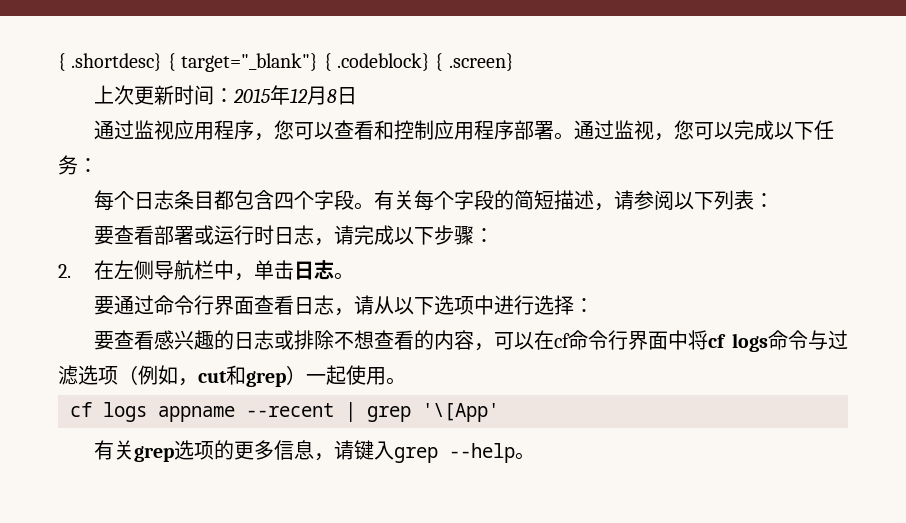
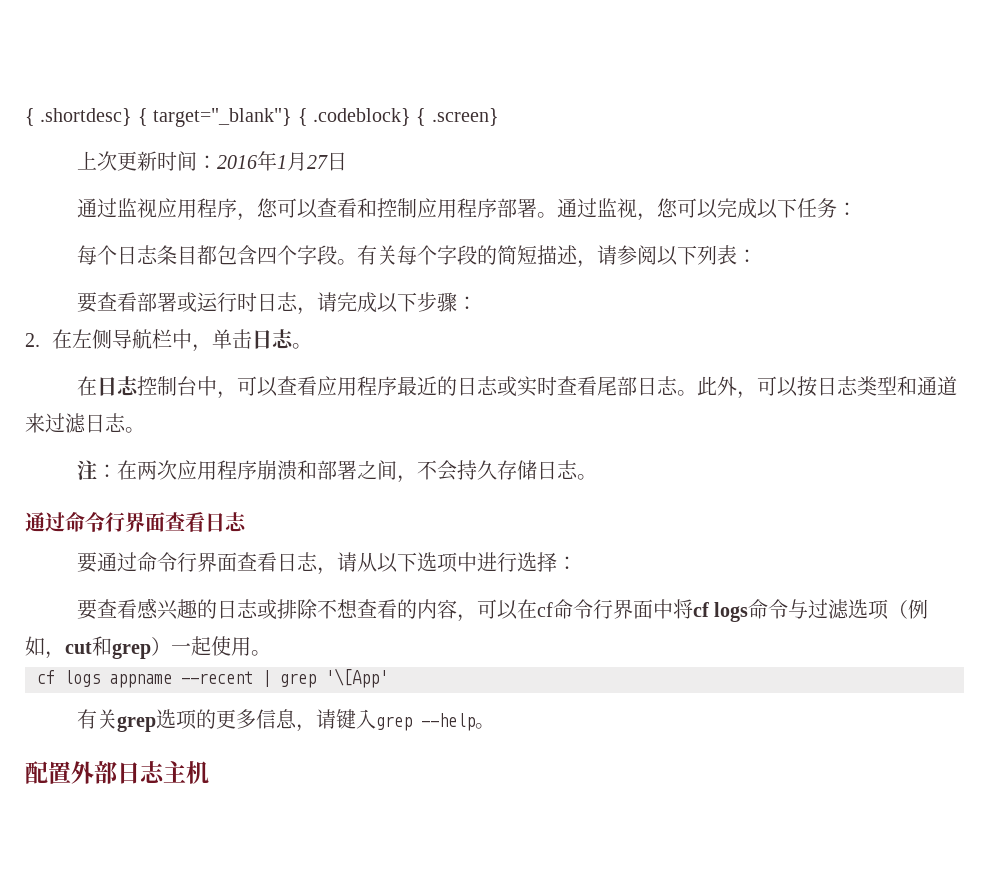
[232,85,337,105] 2015年12月8 -> [216,151,328,171] 2016年1月27
(355, 276) none -> [76,376,957,399] [25,413,145,433] [76,460,597,483] [25,512,247,532] // 在日志控制台中，可以查看应用程序最近的日志或实时查看尾部日志。此外，可以按日志类型和通道来过滤日志。 // 注：在两次应用程序崩溃和部署之间，不会持久存储日志。 // 通过命令行界面查看日志
(535, 456) none -> [25,761,209,784] // 配置外部日志主机

